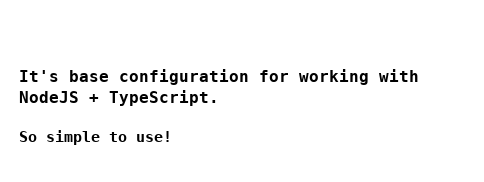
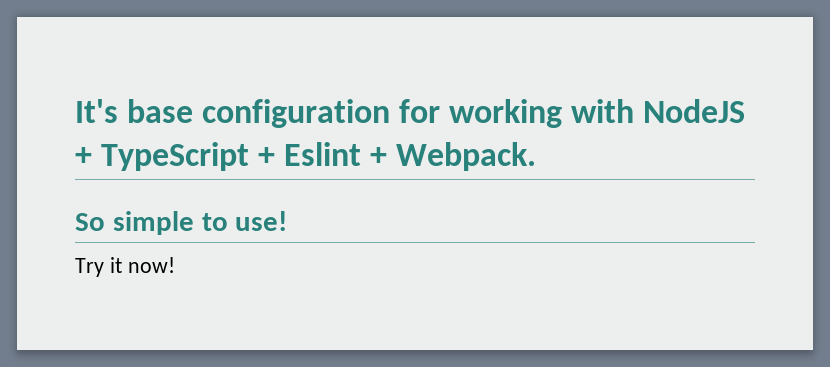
[109,90,219,106] TypeScript. -> [101,142,537,171] TypeScript + Eslint + Webpack.
(172, 136) none -> [75,257,175,277] // Try it now!

